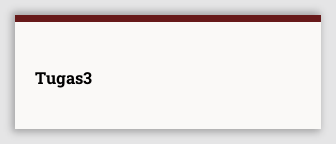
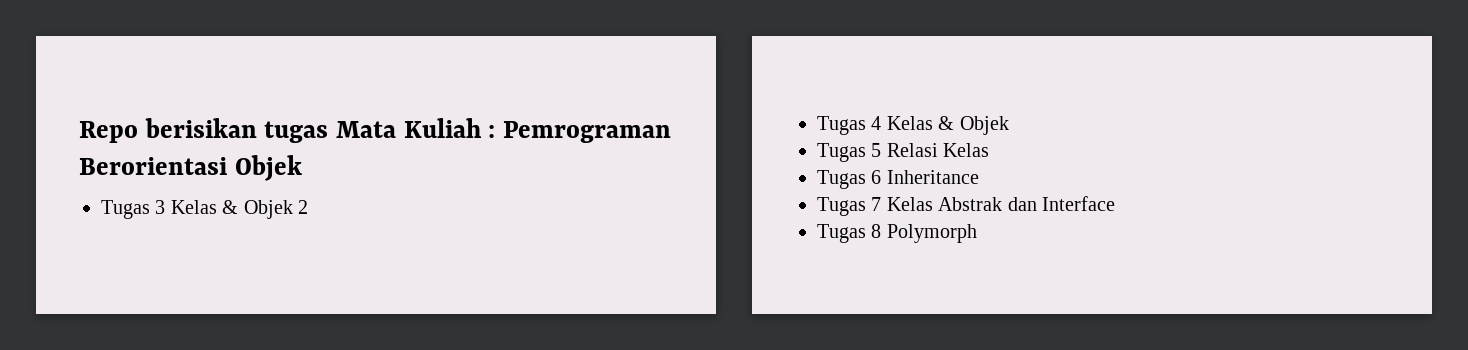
[35,72,92,88] Tugas3 -> [79,118,672,143] [79,155,302,181] [101,200,308,219] [817,116,1009,135] [817,143,990,162] [817,170,979,189] [817,196,1115,216] [817,224,977,243] Repo berisikan tugas Mata Kuliah : Pemrograman Berorientasi Objek // Tugas 3 Kelas & Objek 2 // Tugas 4 Kelas & Objek // Tugas 5 Relasi Kelas // Tugas 6 Inheritance // Tugas 7 Kelas Abstrak dan Interface // Tugas 8 Polymorph

